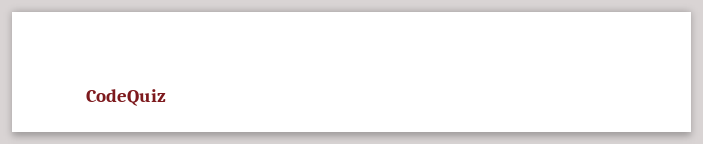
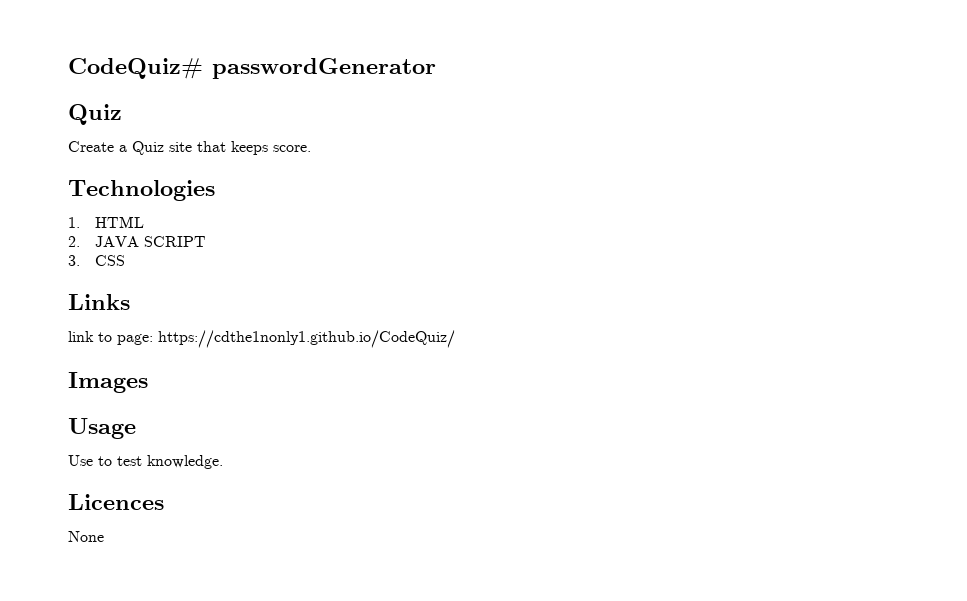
[86,89,166,106] CodeQuiz -> [68,58,436,79] [68,104,122,125] [68,141,311,155] [68,180,215,201] [68,216,145,228] [68,236,207,247] [68,255,126,266] [68,294,130,310] [68,330,455,348] [68,372,148,393] [68,418,136,439] [68,455,223,469] [68,494,164,510] [68,531,104,542] CodeQuiz# passwordGenerator // Quiz // Create a Quiz site that keeps score. // Technologies // 1. HTML // 2. JAVA SCRIPT // 3. CSS // Links // link to page: https://cdthe1nonly1.github.io/CodeQuiz/ // Images // Usage // Use to test knowledge. // Licences // None

